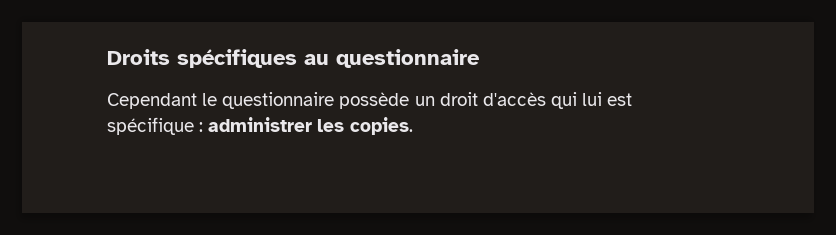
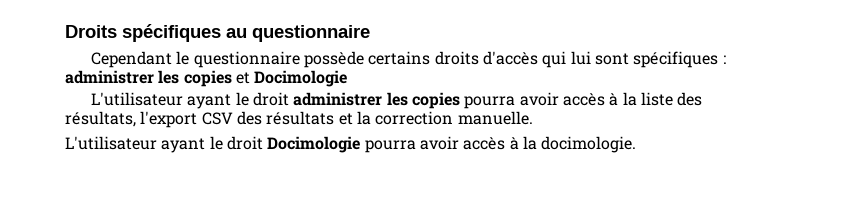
[414,92,478,106] un droit -> [368,51,479,65] certains droits
[607,93,633,106] [107,117,194,135] est spécifique -> [594,51,719,68] sont spécifiques
[349,117,413,135] copies. -> [183,70,348,87] [90,92,703,109] [65,111,533,128] [65,136,637,153] copies et Docimologie // L'utilisateur ayant le droit administrer les copies pourra avoir accès à la liste des résultats, l'export CSV des résultats et la correction manuelle. // L'utilisateur ayant le droit Docimologie pourra avoir accès à la docimologie.

